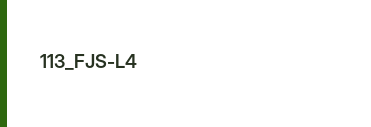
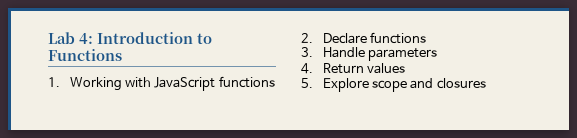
[40,54,137,70] 113_FJS-L4 -> [48,32,212,44] [48,49,122,61] [48,76,275,91] [301,32,426,44] [301,47,437,61] [301,63,405,74] [301,78,486,92] Lab 4: Introduction to Functions // 1. Working with JavaScript functions // 2. Declare functions // 3. Handle parameters // 4. Return values // 5. Explore scope and closures

